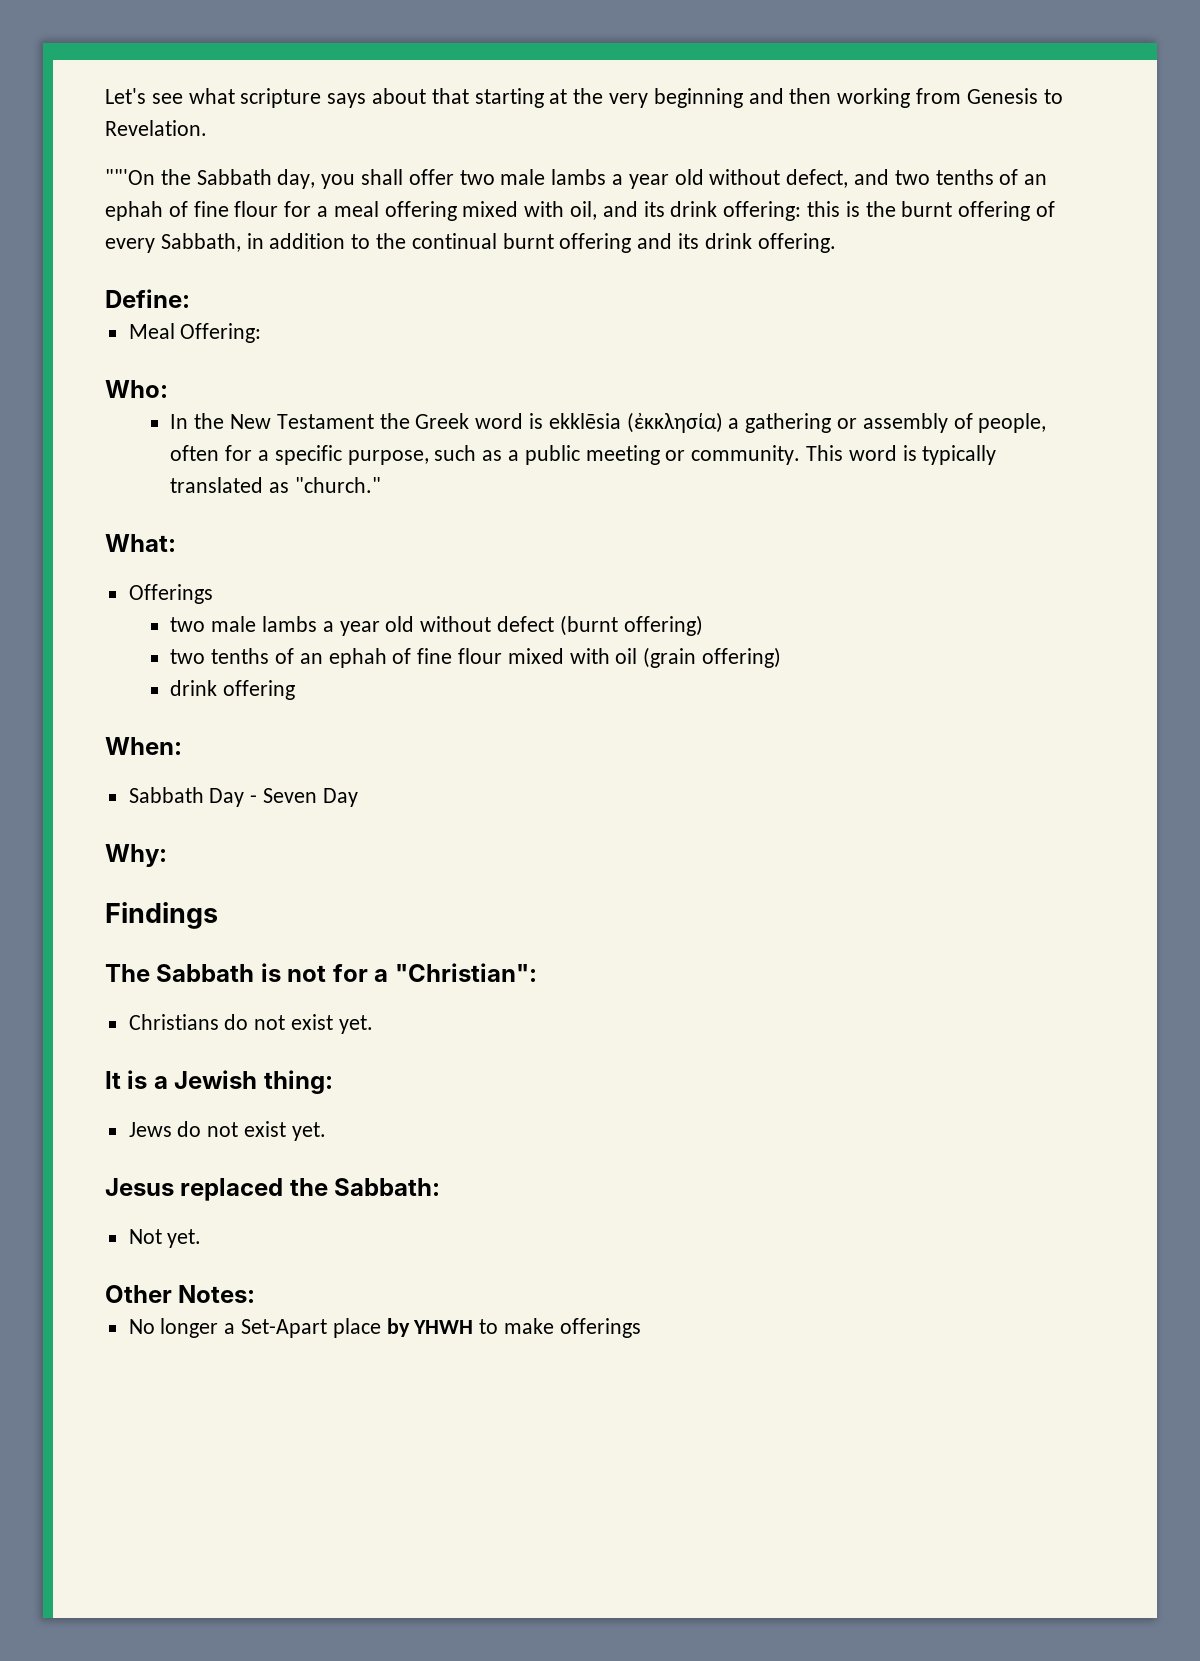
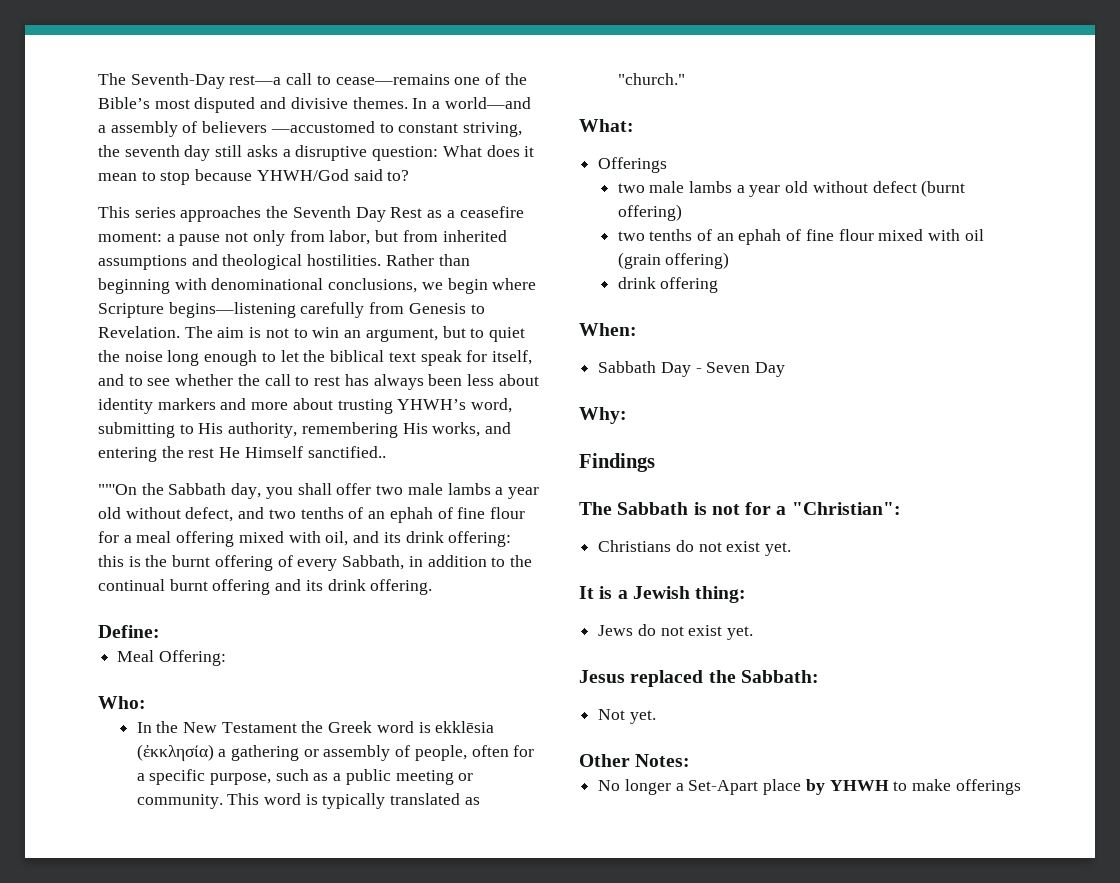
[105,88,1063,108] [105,120,207,136] Let's see what scripture says about that starting at the very beginning and then working from Genesis to Revelation. -> [98,73,527,89] [98,97,531,113] [98,121,523,137] [98,145,535,161] [98,169,410,185] [98,206,524,222] [98,230,507,246] [98,254,470,270] [98,278,537,294] [98,302,485,318] [98,326,525,342] [98,350,532,366] [98,374,539,390] [98,398,513,414] [98,422,512,438] [98,446,386,462] The Seventh-Day rest—a call to cease—remains one of the Bible’s most disputed and divisive themes. In a world—and a assembly of believers —accustomed to constant striving, the seventh day still asks a disruptive question: What does it mean to stop because YHWH/God said to? // This series approaches the Seventh Day Rest as a ceasefire moment: a pause not only from labor, but from inherited assumptions and theological hostilities. Rather than beginning with denominational conclusions, we begin where Scripture begins—listening carefully from Genesis to Revelation. The aim is not to win an argument, but to quiet the noise long enough to let the biblical text speak for itself, and to see whether the call to rest has always been less about identity markers and more about trusting YHWH’s word, submitting to His authority, remembering His works, and entering the rest He Himself sanctified..

